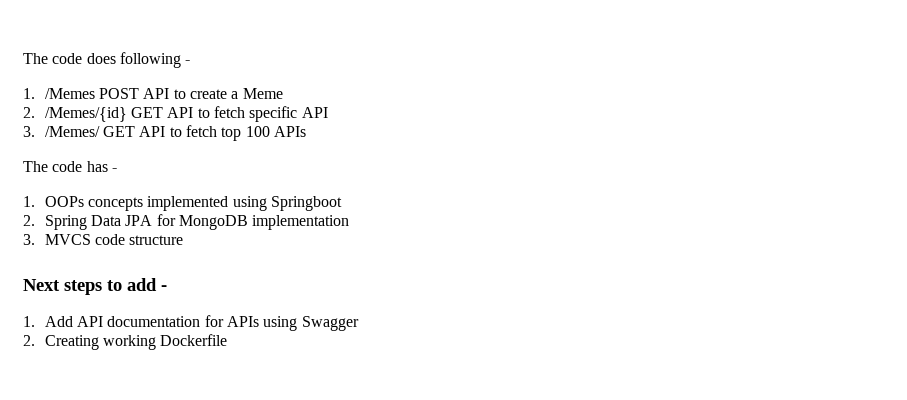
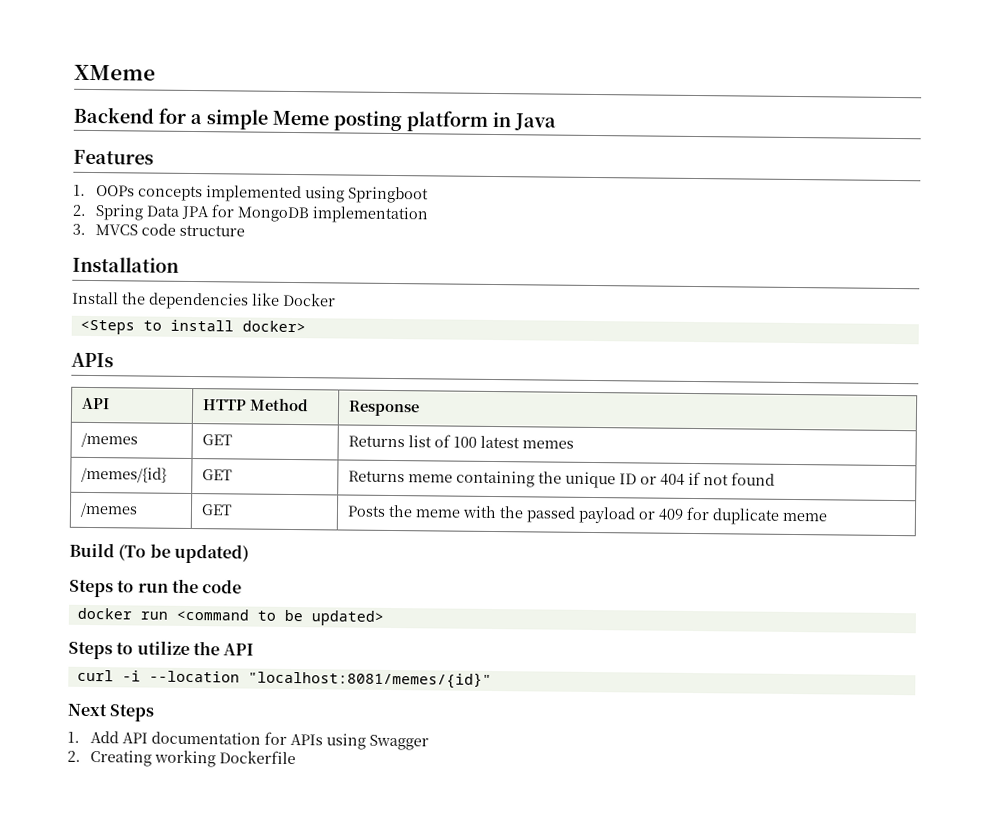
[23,52,191,68] [23,88,283,99] [23,106,328,122] [23,125,307,141] [23,161,117,172] The code does following - // 1. /Memes POST API to create a Meme // 2. /Memes/{id} GET API to fetch specific API // 3. /Memes/ GET API to fetch top 100 APIs // The code has - -> [74,64,156,81] [73,106,556,132] [73,149,154,165] XMeme // Backend for a simple Meme posting platform in Java // Features
[23,278,167,295] Next steps to add - -> [72,256,179,273] [72,291,336,310] [79,319,306,335] [71,352,114,368] [81,397,111,410] [202,398,310,412] [348,400,421,417] [81,432,139,448] [202,434,234,446] [348,434,575,449] [81,466,168,483] [202,469,234,481] [348,470,776,489] [80,502,139,518] [201,504,234,516] [347,504,828,525] [69,542,249,564] [69,578,243,598] [76,607,384,626] [68,640,255,660] [76,669,492,689] [67,703,156,722] Installation // Install the dependencies like Docker // <Steps to install docker> // APIs // API | HTTP Method | Response // /memes | GET | Returns list of 100 latest memes // /memes/{id} | GET | Returns meme containing the unique ID or 404 if not found // /memes | GET | Posts the meme with the passed payload or 409 for duplicate meme // Build (To be updated) // Steps to run the code // docker run <command to be updated> // Steps to utilize the API // curl -i --location "localhost:8081/memes/{id}" // Next Steps

